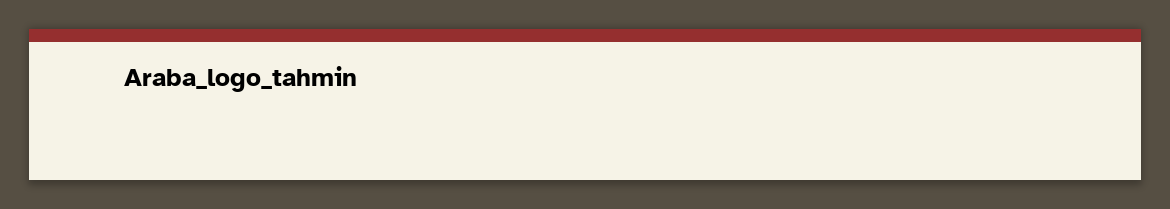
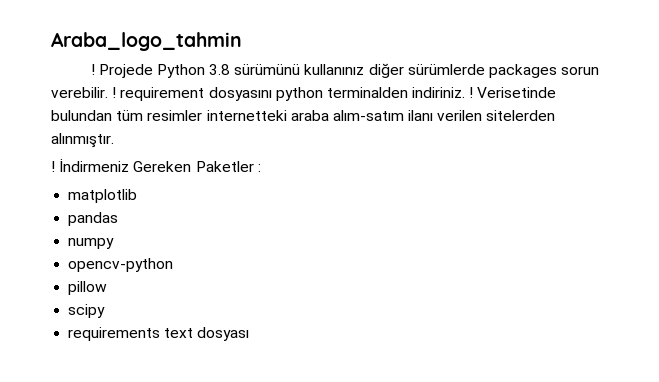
(357, 79) none -> [90,63,600,78] [51,87,557,101] [51,110,556,121] [51,133,114,148] [51,158,261,172] [68,189,138,203] [68,212,119,226] [68,238,115,249] [68,258,174,272] [68,281,108,295] [68,304,106,318] [68,327,250,341] // ! Projede Python 3.8 sürümünü kullanınız diğer sürümlerde packages sorun verebilir. ! requirement dosyasını python terminalden indiriniz. ! Verisetinde bulundan tüm resimler internetteki araba alım-satım ilanı verilen sitelerden alınmıştır. // ! İndirmeniz Gereken Paketler : // matplotlib // pandas // numpy // opencv-python // pillow // scipy // requirements text dosyası

